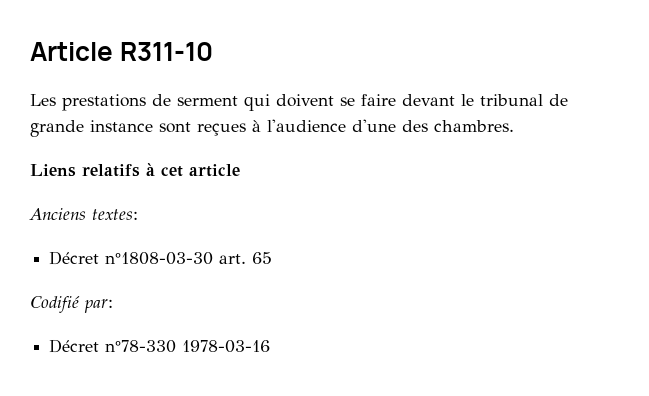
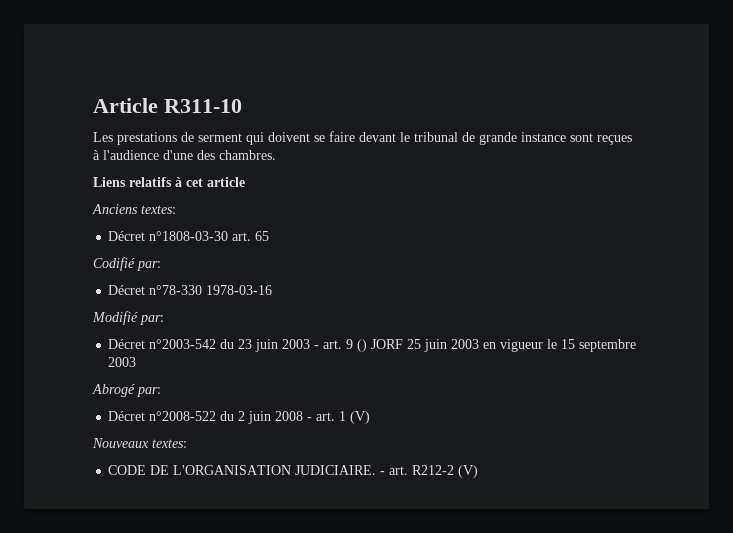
(271, 346) none -> [92,311,164,325] [108,339,637,352] [108,357,137,367] [92,384,161,397] [108,411,371,424] [92,438,187,448] [108,465,479,478] // Modifié par: // Décret n°2003-542 du 23 juin 2003 - art. 9 () JORF 25 juin 2003 en vigueur le 15 septembre 2003 // Abrogé par: // Décret n°2008-522 du 2 juin 2008 - art. 1 (V) // Nouveaux textes: // CODE DE L'ORGANISATION JUDICIAIRE. - art. R212-2 (V)

